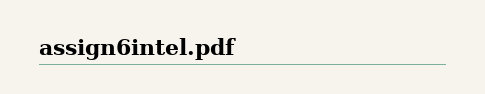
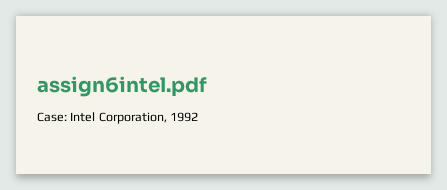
(236, 49) none -> [37,112,199,124] // Case: Intel Corporation, 1992

